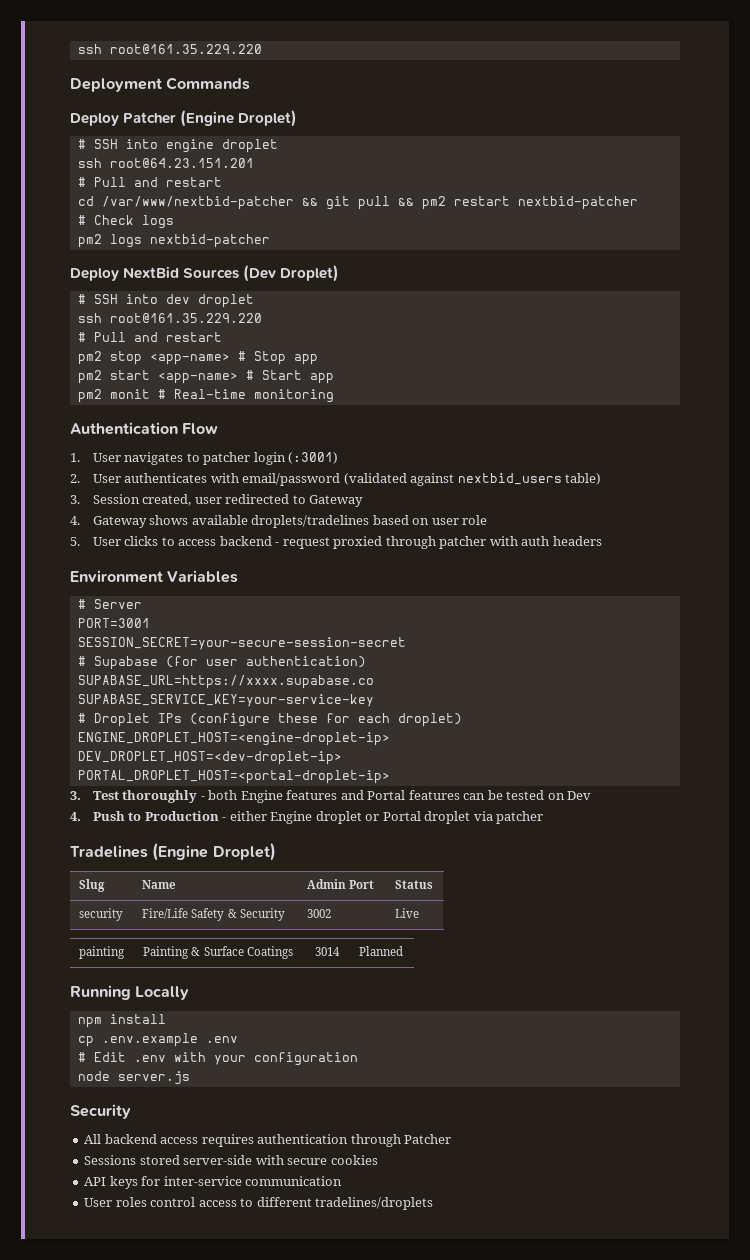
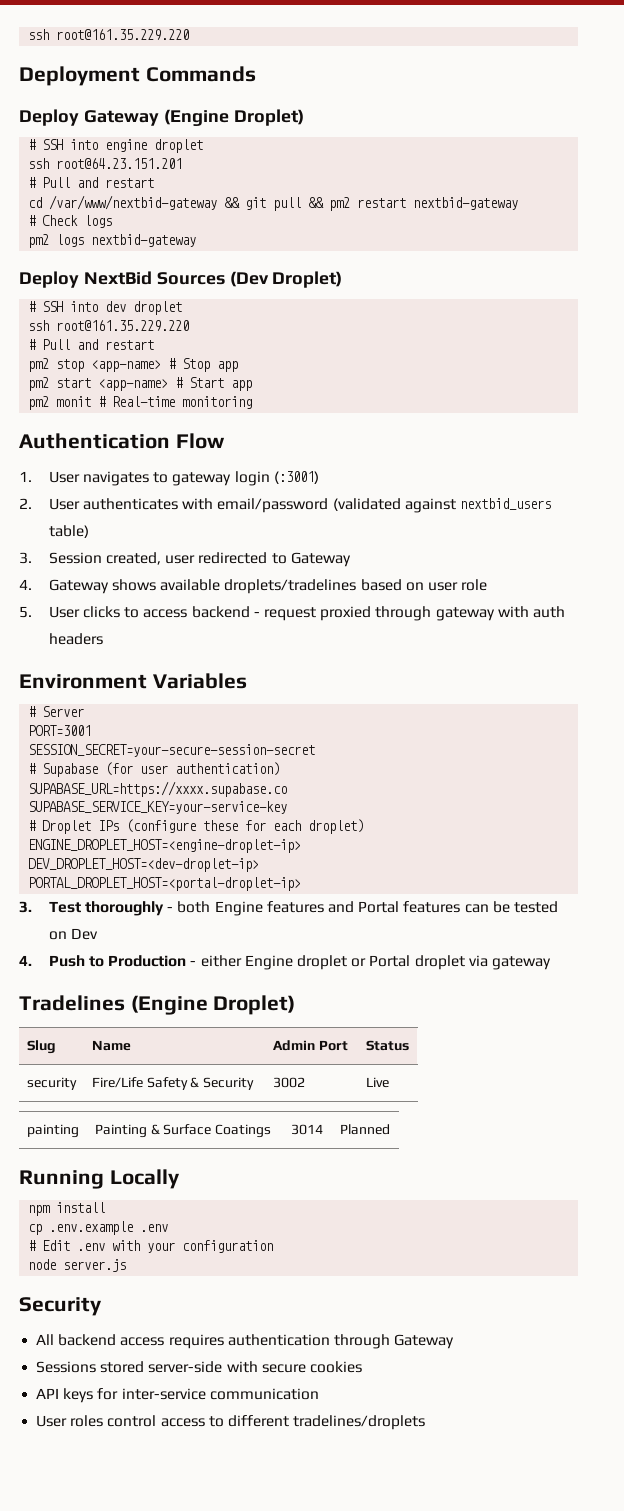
[123,112,177,124] Patcher -> [83,110,159,126] Gateway
[101,196,294,210] /var/www/nextbid-patcher -> [49,195,218,210] /var/www/nextbid-gateway
[517,196,638,210] nextbid-patcher -> [413,197,519,210] nextbid-gateway
[149,234,270,248] nextbid-patcher -> [91,234,197,247] nextbid-gateway
[203,452,251,465] patcher -> [172,472,232,486] gateway
[439,536,487,549] patcher -> [435,607,495,621] gateway
[496,811,544,824] patcher -> [491,956,551,970] gateway
[404,1134,452,1144] Patcher -> [394,1334,455,1349] Gateway

